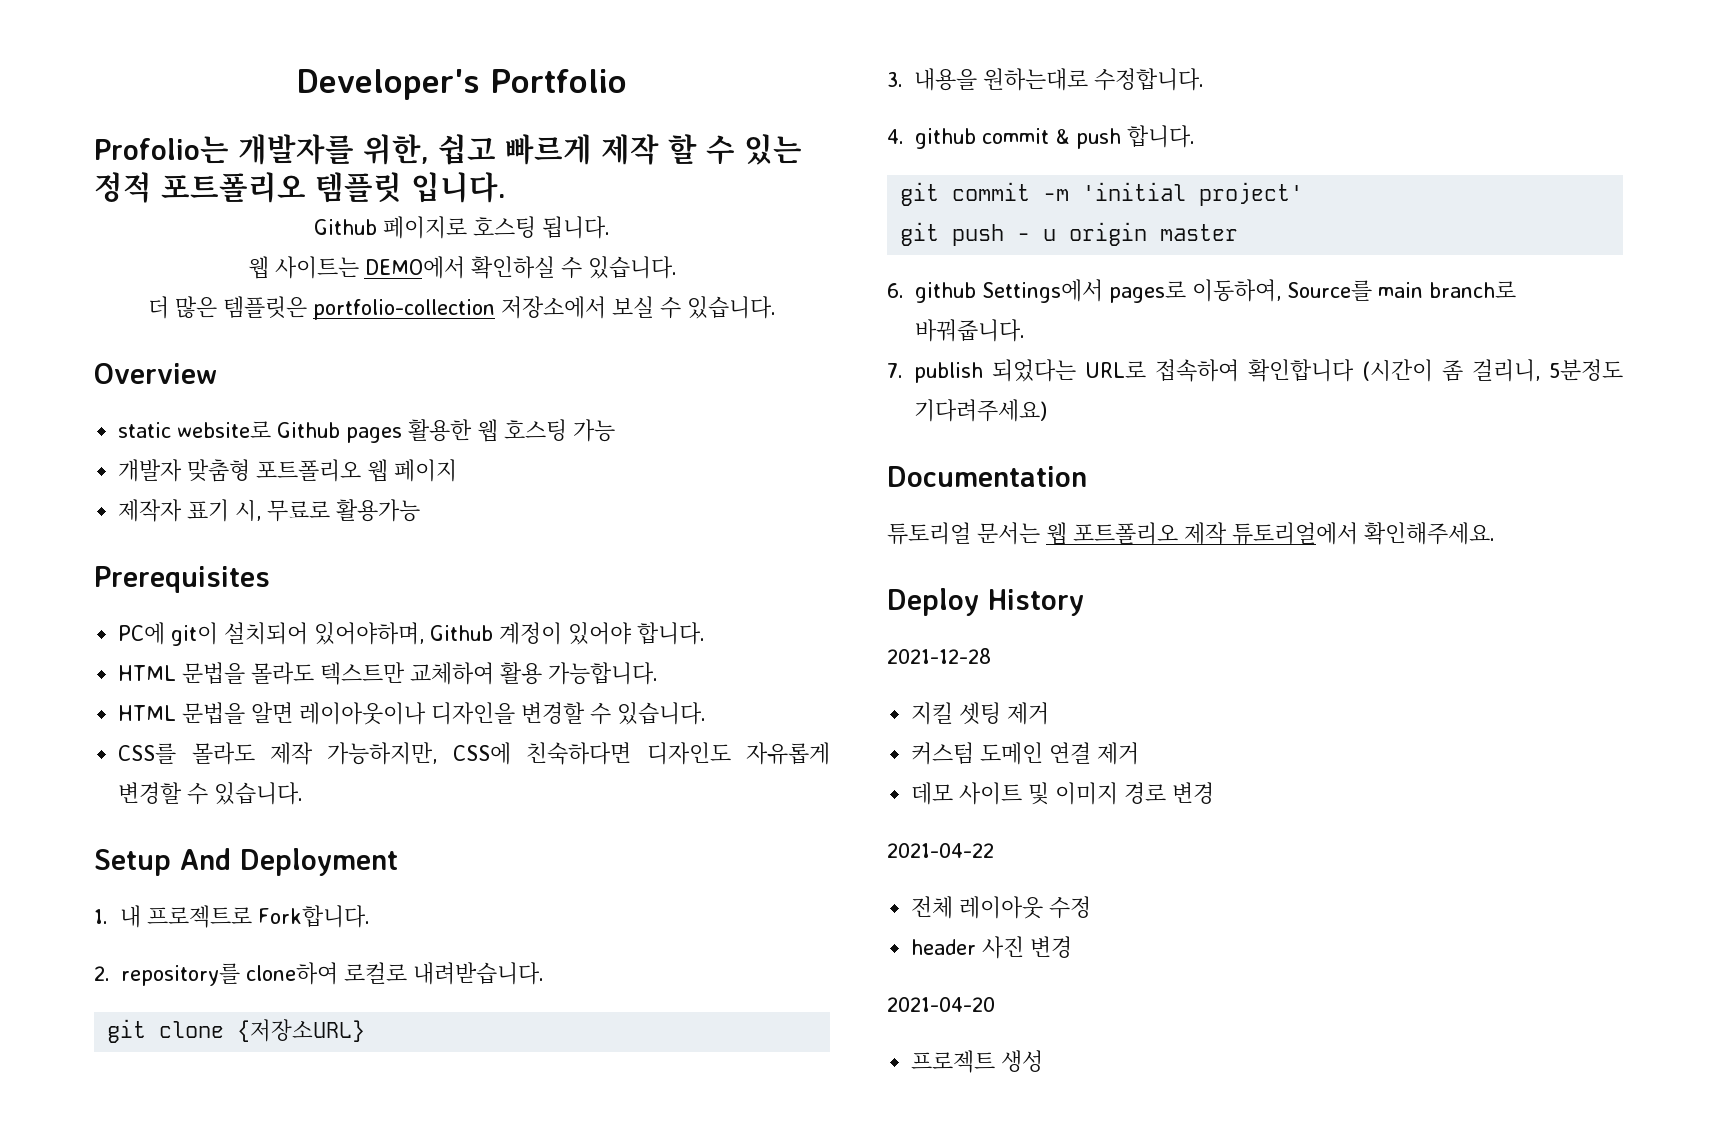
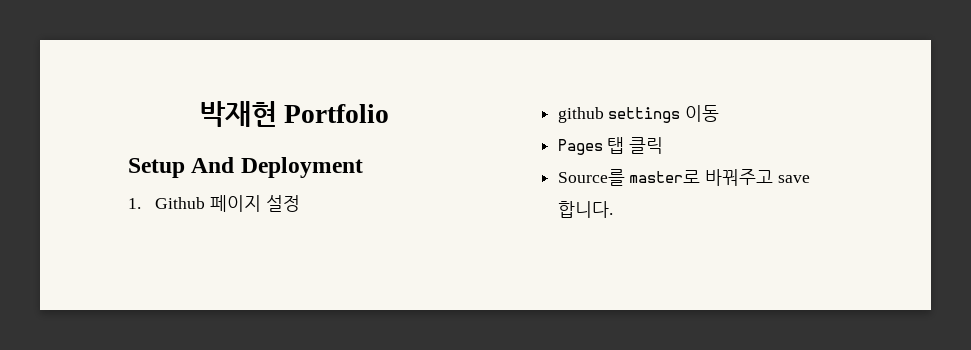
[297,69,481,100] Developer's -> [198,101,277,127] 박재현
[94,134,802,165] [94,172,506,203] [314,216,610,239] [247,256,677,279] [148,296,776,320] [94,363,217,384] [118,419,616,443] [118,459,458,482] [118,499,421,522] [94,566,270,593] [118,622,706,646] [118,662,659,685] [118,702,707,725] [118,742,830,765] [118,782,304,805] [94,848,398,876] [94,905,370,928] [94,962,544,986] [107,1019,366,1043] [887,68,1204,91] [887,125,1195,149] [900,182,1304,206] [900,222,1239,246] [887,279,1516,303] [915,319,1025,342] [887,359,1623,383] [913,399,1047,422] [887,466,1087,487] [887,522,1495,545] [887,588,1084,616] [887,648,991,664] [911,702,1050,725] [911,742,1140,765] [911,782,1215,805] [887,843,994,858] [911,896,1092,919] [911,936,1073,959] [887,997,995,1012] [911,1050,1044,1073] Profolio는 개발자를 위한, 쉽고 빠르게 제작 할 수 있는 정적 포트폴리오 템플릿 입니다. // Github 페이지로 호스팅 됩니다. // 웹 사이트는 DEMO에서 확인하실 수 있습니다. // 더 많은 템플릿은 portfolio-collection 저장소에서 보실 수 있습니다. // Overview // static website로 Github pages 활용한 웹 호스팅 가능 // 개발자 맞춤형 포트폴리오 웹 페이지 // 제작자 표기 시, 무료로 활용가능 // Prerequisites // PC에 git이 설치되어 있어야하며, Github 계정이 있어야 합니다. // HTML 문법을 몰라도 텍스트만 교체하여 활용 가능합니다. // HTML 문법을 알면 레이아웃이나 디자인을 변경할 수 있습니다. // CSS를 몰라도 제작 가능하지만, CSS에 친숙하다면 디자인도 자유롭게 변경할 수 있습니다. // Setup And Deployment // 1. 내 프로젝트로 Fork합니다. // 2. repository를 clone하여 로컬로 내려받습니다. // git clone {저장소URL} // 3. 내용을 원하는대로 수정합니다. // 4. github commit & push 합니다. // git commit -m 'initial project' // git push - u origin master // 6. github Settings에서 pages로 이동하여, Source를 main branch로 바꿔줍니다. // 7. publish 되었다는 URL로 접속하여 확인합니다 (시간이 좀 걸리니, 5분정도 기다려주세요) // Documentation // 튜토리얼 문서는 웹 포트폴리오 제작 튜토리얼에서 확인해주세요. // Deploy History // 2021-12-28 // 지킬 셋팅 제거 // 커스텀 도메인 연결 제거 // 데모 사이트 및 이미지 경로 변경 // 2021-04-22 // 전체 레이아웃 수정 // header 사진 변경 // 2021-04-20 // 프로젝트 생성 -> [128,157,363,178] [128,195,300,212] [557,105,720,123] [557,137,664,155] [557,169,810,186] [557,201,613,218] Setup And Deployment // 1. Github 페이지 설정 // github settings 이동 // Pages 탭 클릭 // Source를 master로 바꿔주고 save 합니다.

